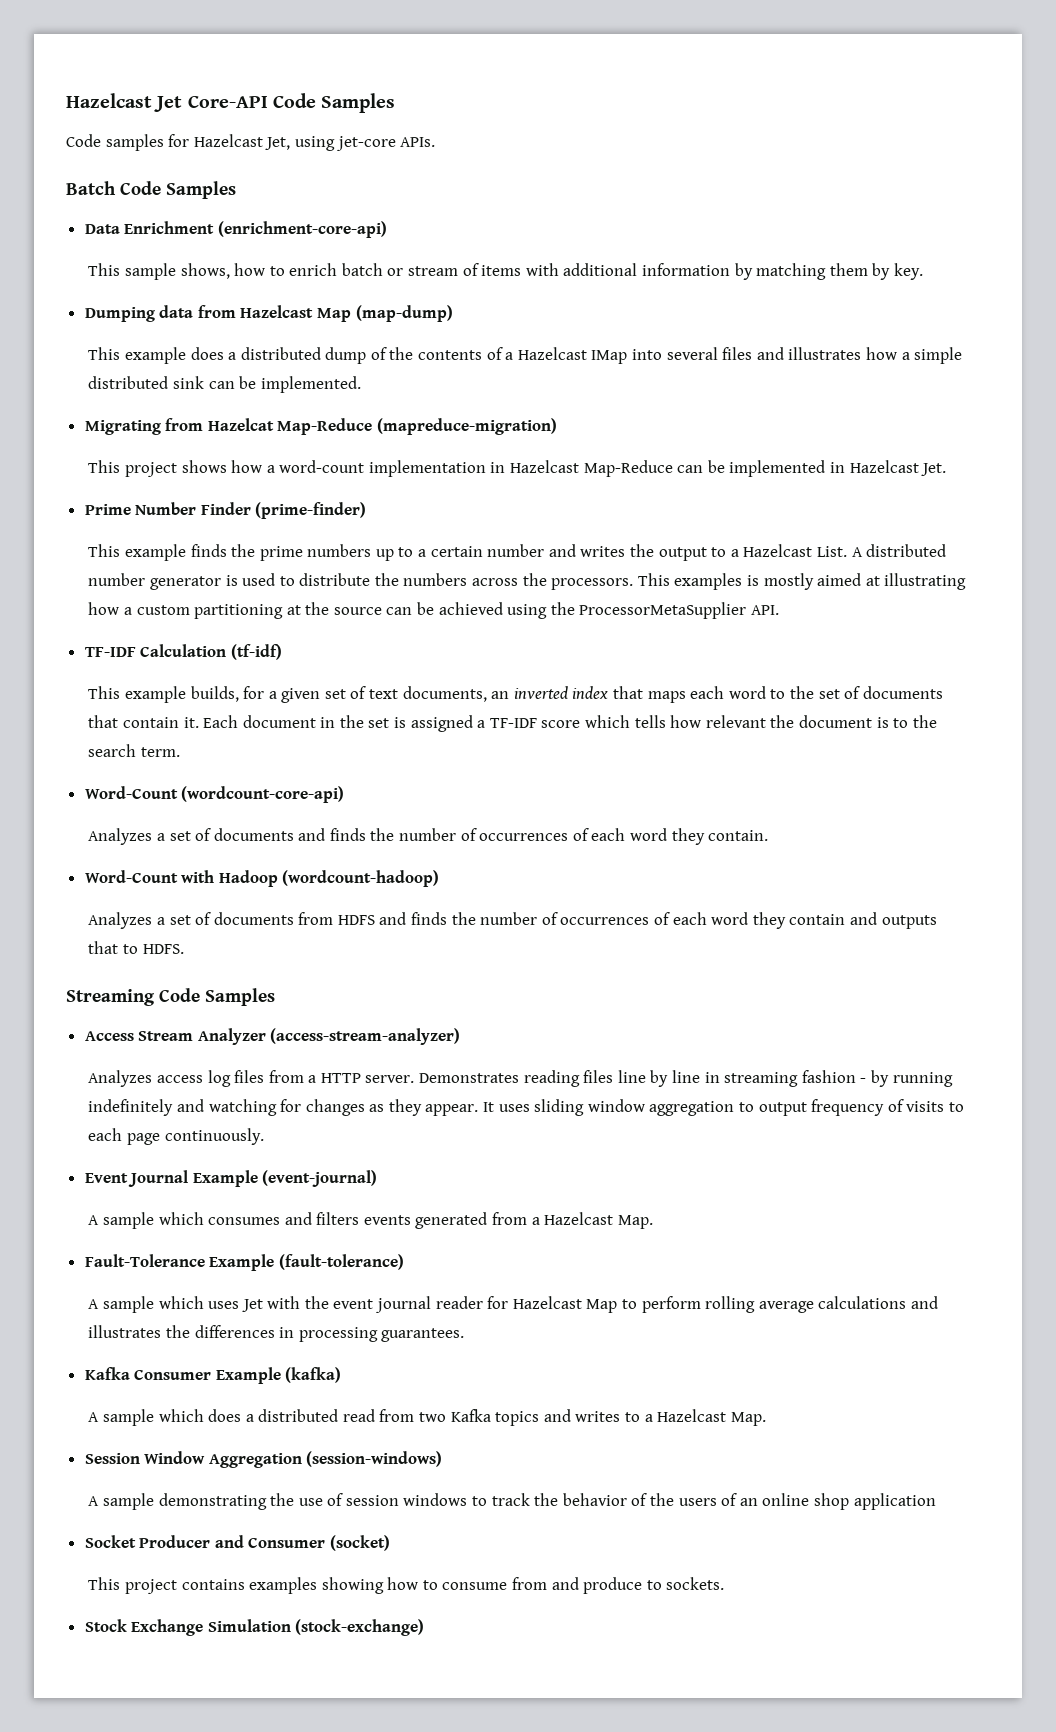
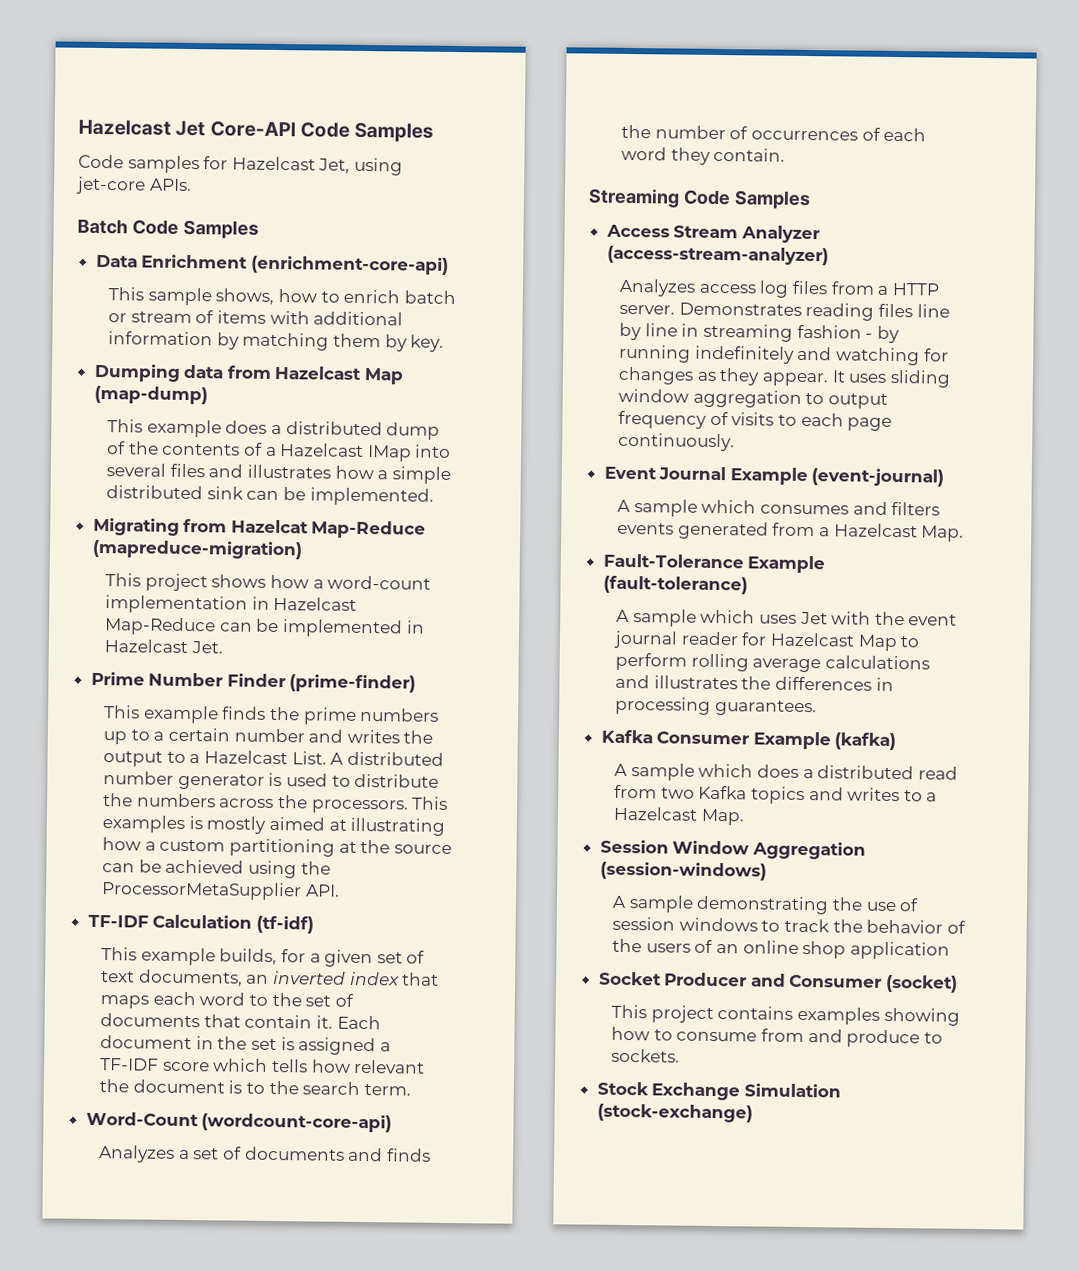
[84,870,440,887] [88,912,937,929] [88,941,184,954] // Word-Count with Hadoop (wordcount-hadoop) // Analyzes a set of documents from HDFS and finds the number of occurrences of each word they contain and outputs that to HDFS. -> (786, 154) none

